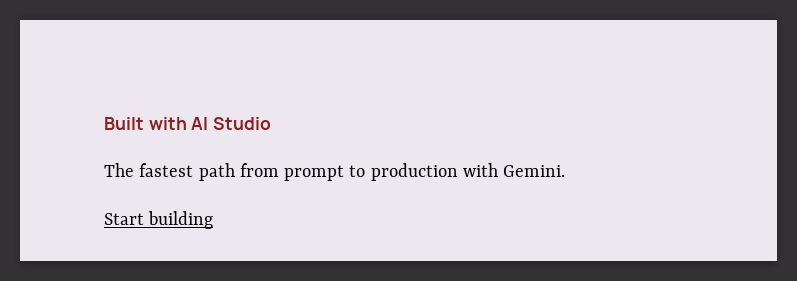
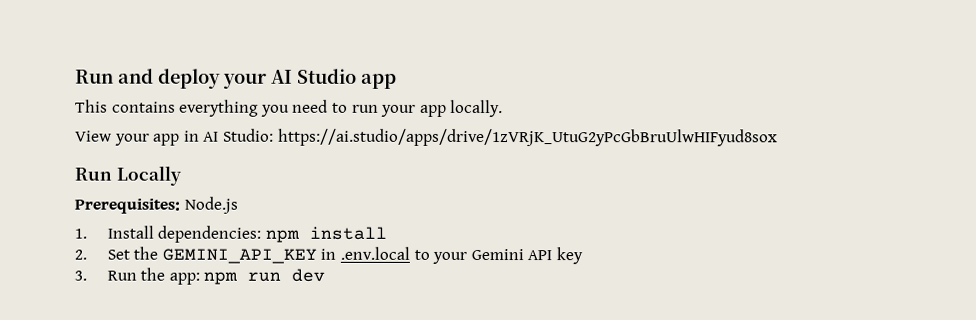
[104,117,272,130] [104,163,566,181] [104,211,214,229] Built with AI Studio // The fastest path from prompt to production with Gemini. // Start building -> [75,68,397,89] [75,99,504,118] [75,128,778,147] [74,165,181,186] [74,196,238,214] [74,225,387,243] [74,246,584,265] [74,267,326,285] Run and deploy your AI Studio app // This contains everything you need to run your app locally. // View your app in AI Studio: https://ai.studio/apps/drive/1zVRjK_UtuG2yPcGbBruUlwHIFyud8sox // Run Locally // Prerequisites: Node.js // 1. Install dependencies: npm install // 2. Set the GEMINI_API_KEY in .env.local to your Gemini API key // 3. Run the app: npm run dev

